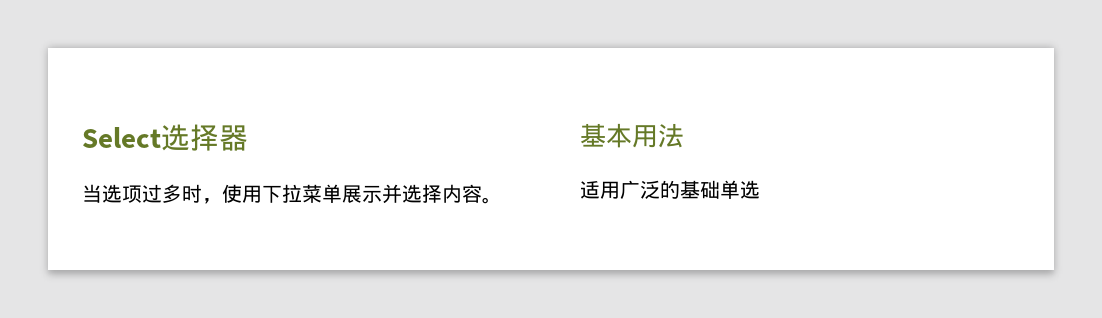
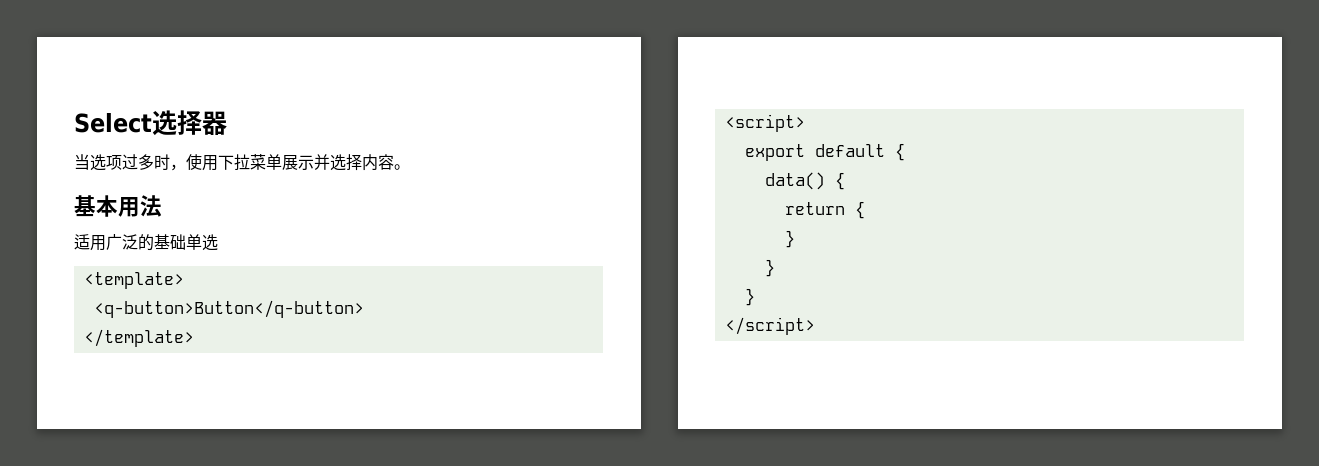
(760, 189) none -> [83,272,184,289] [93,300,364,318] [83,329,194,347] [724,114,805,132] [744,143,905,161] [764,172,845,190] [784,201,865,219] [784,230,795,248] [764,259,775,277] [744,288,755,306] [724,317,815,335] // <template> // <q-button>Button</q-button> // </template> // <script> // export default { // data() { // return { // } // } // } // </script>

